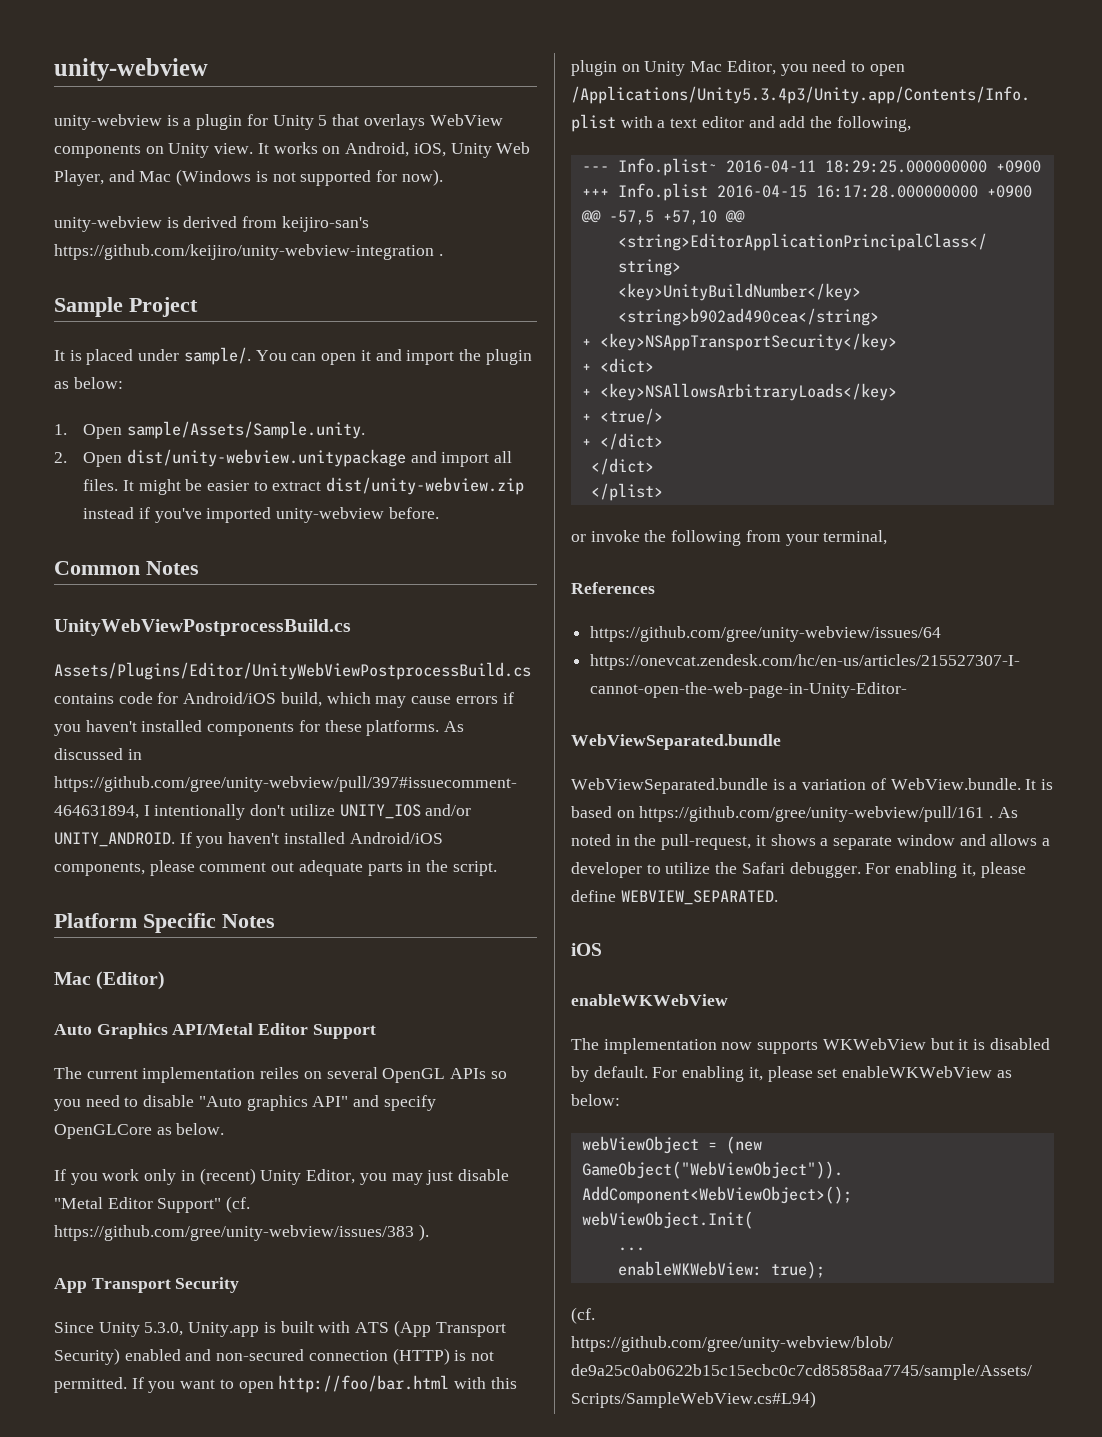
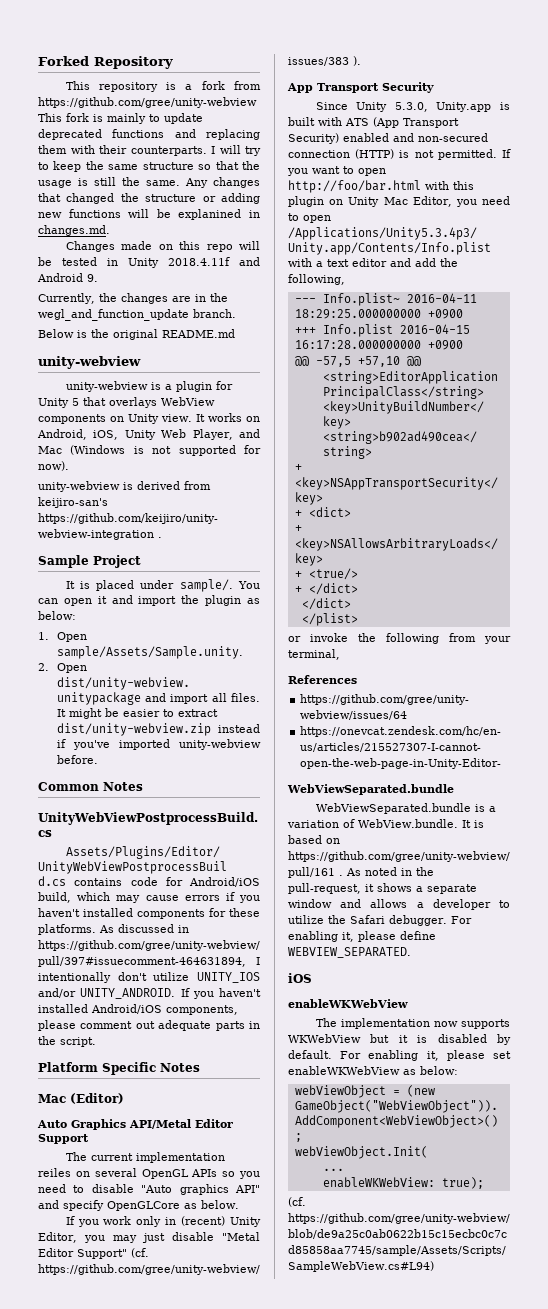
(54, 69) none -> [38,56,173,69] [65,81,261,92] [38,97,257,108] [38,113,203,124] [38,129,260,140] [38,145,261,156] [38,161,260,172] [38,177,260,188] [38,193,260,204] [38,209,260,220] [38,225,110,236] [65,241,260,252] [38,257,260,268] [37,273,98,282] [38,293,228,304] [38,309,236,321] [38,329,235,340] Forked Repository // This repository is a fork from https://github.com/gree/unity-webview This fork is mainly to update deprecated functions and replacing them with their counterparts. I will try to keep the same structure so that the usage is still the same. Any changes that changed the structure or adding new functions will be explanined in changes.md. // Changes made on this repo will be tested in Unity 2018.4.11f and Android 9. // Currently, the changes are in the wegl_and_function_update branch. // Below is the original README.md //

